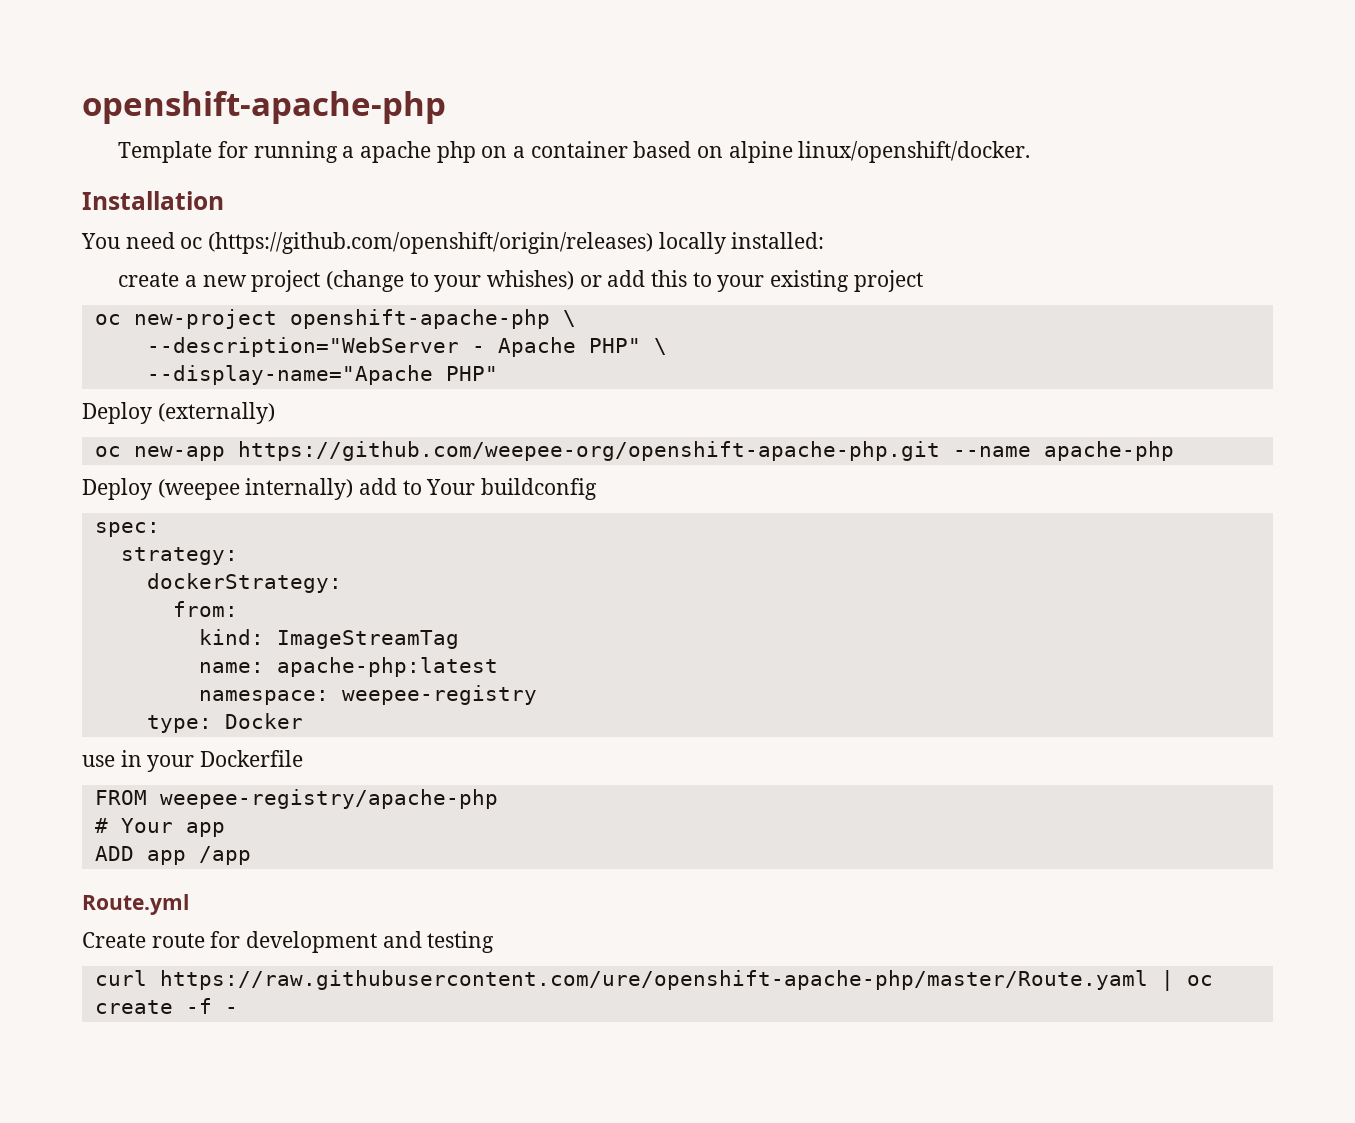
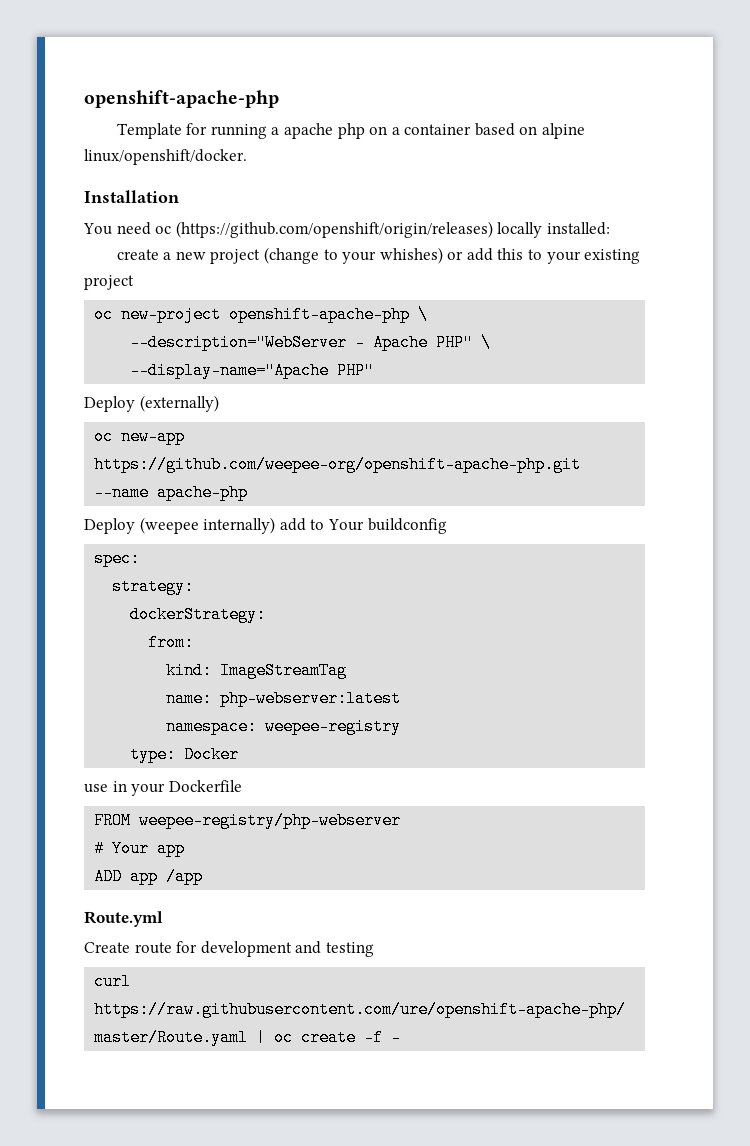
[276,657,498,677] apache-php:latest -> [220,690,402,707] php-webserver:latest
[159,789,498,809] weepee-registry/apache-php -> [139,812,402,829] weepee-registry/php-webserver

